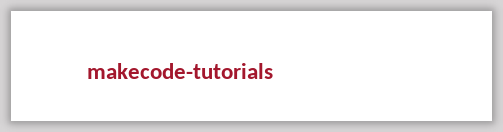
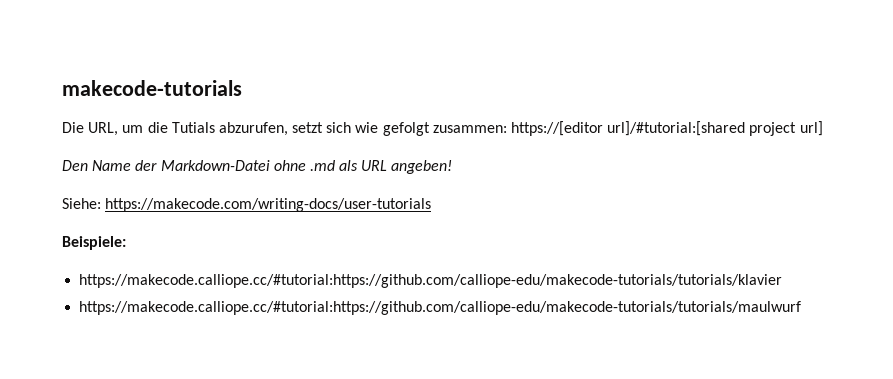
(273, 71) none -> [62,121,823,136] [62,160,453,174] [62,198,432,212] [62,236,126,250] [79,274,783,288] [79,301,802,315] // Die URL, um die Tutials abzurufen, setzt sich wie gefolgt zusammen: https://[editor url]/#tutorial:[shared project url] // Den Name der Markdown-Datei ohne .md als URL angeben! // Siehe: https://makecode.com/writing-docs/user-tutorials // Beispiele: // https://makecode.calliope.cc/#tutorial:https://github.com/calliope-edu/makecode-tutorials/tutorials/klavier // https://makecode.calliope.cc/#tutorial:https://github.com/calliope-edu/makecode-tutorials/tutorials/maulwurf

